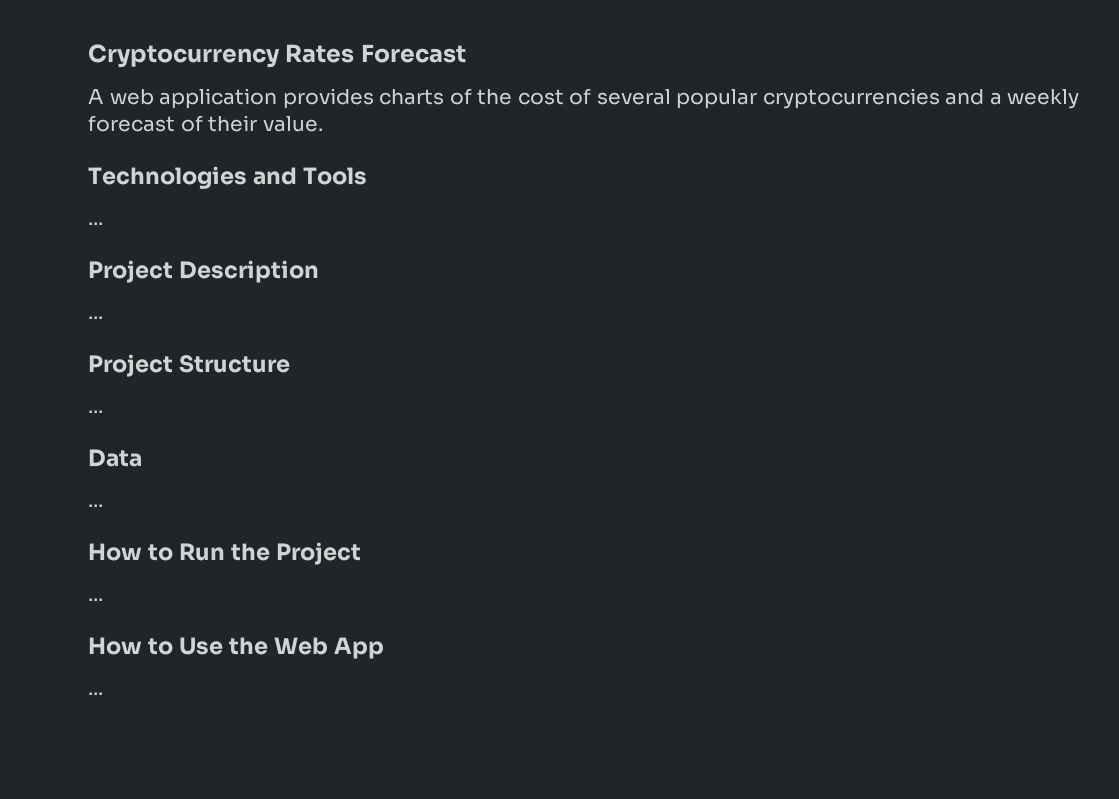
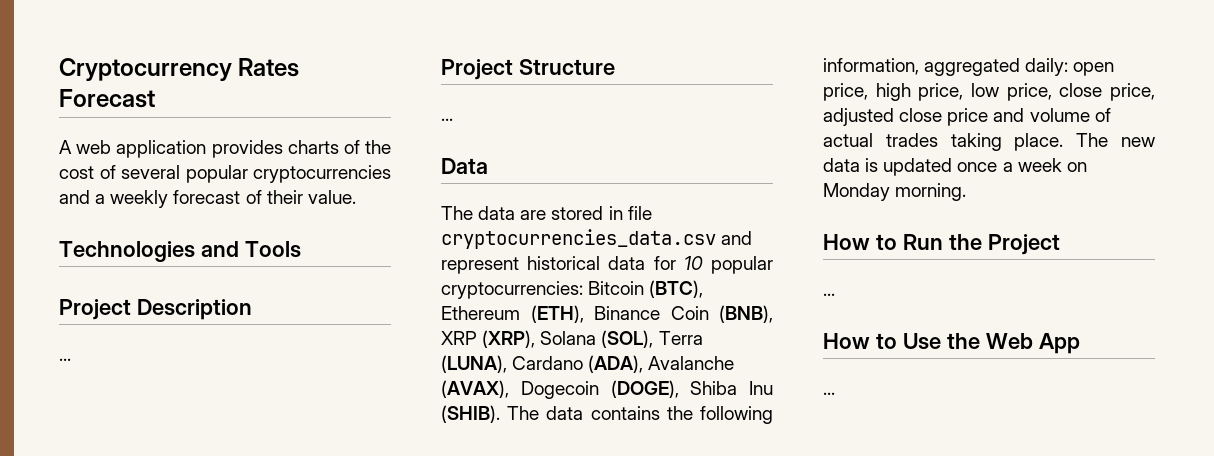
[88,222,103,225] // ... -> (301, 249) none
[88,504,103,507] ... -> [441,206,652,220] [441,229,753,249] [441,256,773,274] [441,280,704,299] [441,305,773,323] [441,330,703,348] [441,355,735,373] [441,380,773,399] [441,405,773,424] [823,58,1115,76] [823,83,1155,101] [823,108,1111,126] [823,133,1155,151] [823,158,1087,176] [823,183,967,201] The data are stored in file cryptocurrencies_data.csv and represent historical data for 10 popular cryptocurrencies: Bitcoin (BTC), Ethereum (ETH), Binance Coin (BNB), XRP (XRP), Solana (SOL), Terra (LUNA), Cardano (ADA), Avalanche (AVAX), Dogecoin (DOGE), Shiba Inu (SHIB). The data contains the following information, aggregated daily: open price, high price, low price, close price, adjusted close price and volume of actual trades taking place. The new data is updated once a week on Monday morning.

